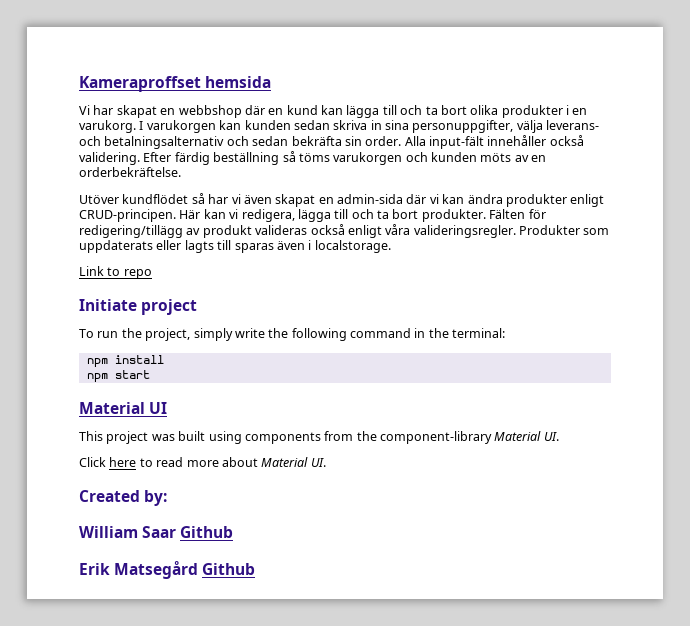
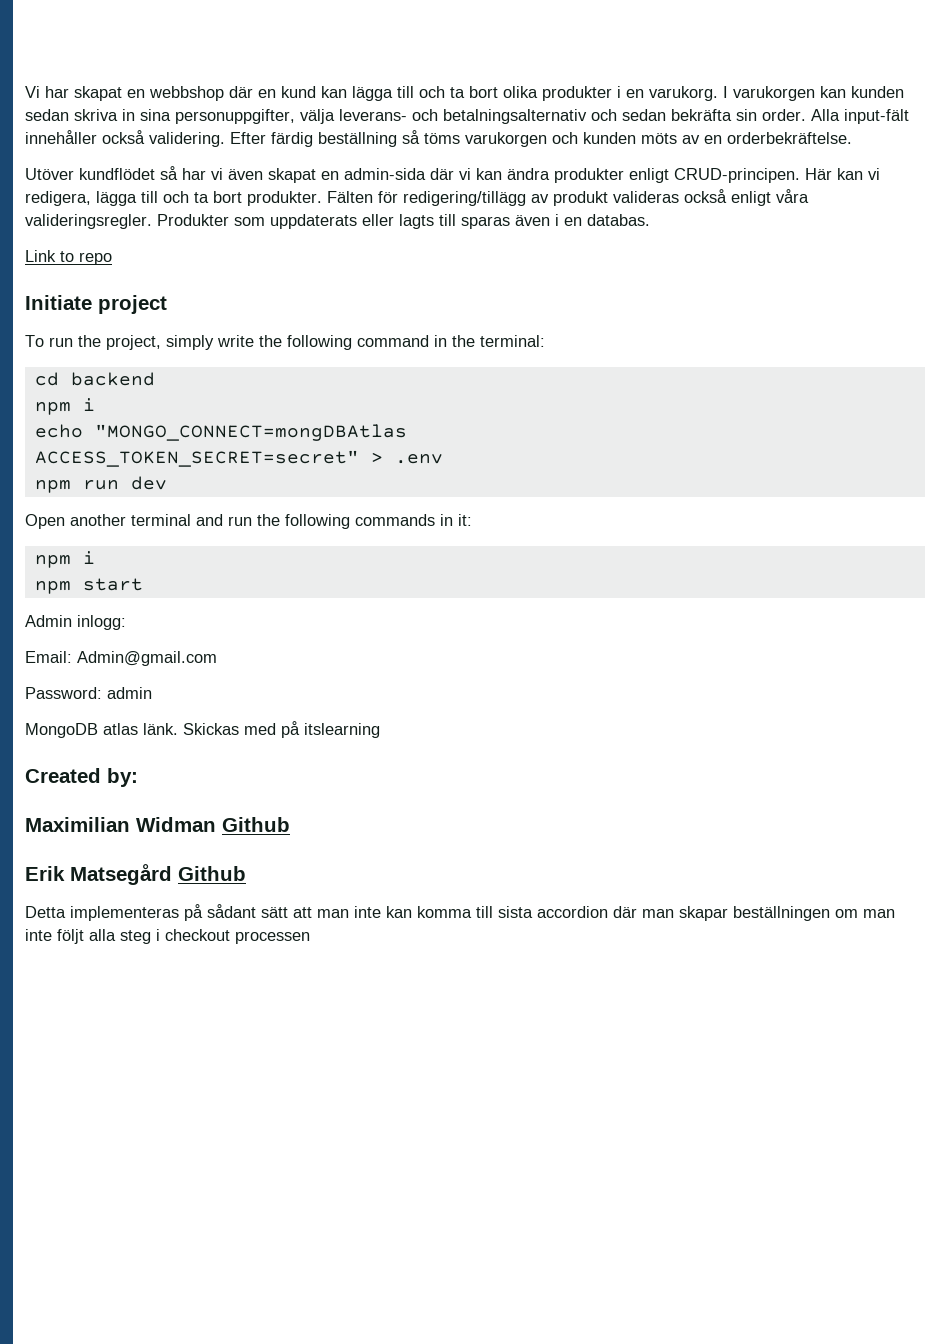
[79,76,272,92] Kameraproffset hemsida // -> (25, 92) none
[314,240,391,253] localstorage. -> [564,214,650,226] en databas.
[86,355,164,367] [86,370,150,382] [79,402,168,414] [79,431,559,444] [79,457,326,467] // npm install // npm start // Material UI // This project was built using components from the component-library Material UI. // Click here to read more about Material UI. -> [34,372,155,386] [34,398,95,415] [34,424,407,441] [34,450,443,467] [34,476,167,493] [25,514,472,529] [34,551,95,568] [34,578,143,594] [25,615,126,630] [25,651,217,666] [25,687,152,699] [25,721,380,738] // cd backend // npm i // echo "MONGO_CONNECT=mongDBAtlas // ACCESS_TOKEN_SECRET=secret" > .env // npm run dev // Open another terminal and run the following commands in it: // npm i // npm start // Admin inlogg: // Email: Admin@gmail.com // Password: admin // MongoDB atlas länk. Skickas med på itslearning
[79,526,177,538] William Saar -> [25,817,216,832] Maximilian Widman
(256, 569) none -> [25,904,895,921] [25,929,310,944] // Detta implementeras på sådant sätt att man inte kan komma till sista accordion där man skapar beställningen om man inte följt alla steg i checkout processen

